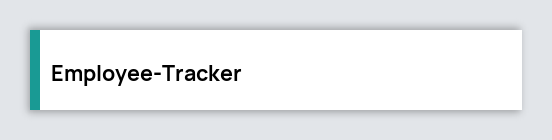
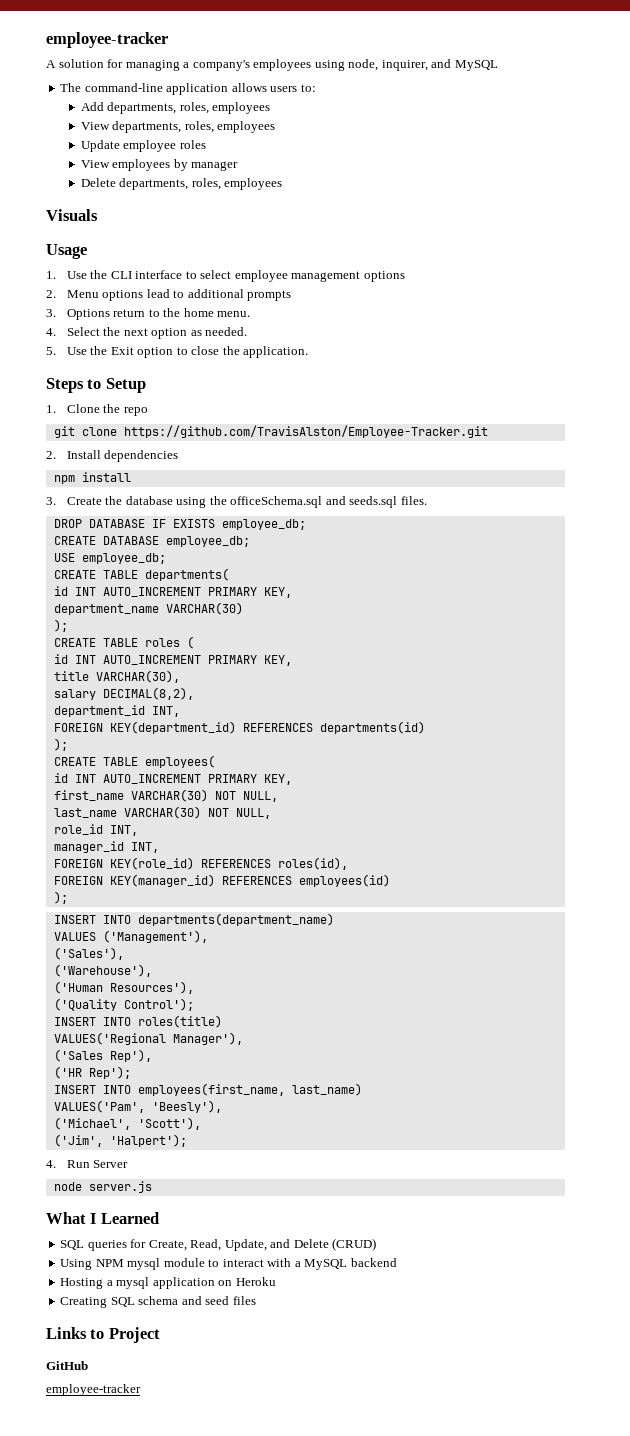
[51,65,242,86] Employee-Tracker -> [46,32,168,48] [46,59,498,71] [60,83,316,95] [80,102,271,114] [80,121,276,133] [80,140,206,152] [80,159,239,171] [80,178,283,190] [46,209,98,221] [46,244,87,259] [46,270,405,282] [46,289,292,301] [46,308,251,320] [46,327,248,339] [46,346,309,358] [46,378,146,393] [46,404,148,416] [53,425,488,438] [46,450,179,462] [53,472,131,484] [46,496,427,508] [53,519,306,530] [53,536,250,547] [53,553,166,564] [53,568,229,581] [53,586,292,598] [53,602,243,615] [53,619,68,632] [53,636,194,649] [53,654,292,666] [53,670,180,683] [53,687,194,700] [53,705,180,717] [53,721,425,734] [53,738,68,751] [53,755,215,768] [53,773,292,785] [53,789,278,802] [53,806,271,819] [53,824,138,836] [53,841,159,853] [53,857,348,870] [53,874,390,887] [53,891,68,904] [53,913,334,926] [53,930,208,943] [53,947,124,960] [53,964,152,977] [53,981,194,994] [53,998,194,1011] [53,1015,222,1028] [53,1032,243,1045] [53,1049,152,1062] [53,1066,131,1079] [53,1083,362,1096] [53,1100,222,1113] [53,1117,201,1130] [53,1134,187,1147] [46,1160,129,1168] [53,1181,152,1193] [46,1212,159,1224] [60,1238,377,1251] [60,1258,397,1270] [60,1277,276,1289] [60,1296,256,1308] [46,1327,160,1343] [46,1361,88,1370] [46,1384,141,1396] employee-tracker // A solution for managing a company's employees using node, inquirer, and MySQL // The command-line application allows users to: // Add departments, roles, employees // View departments, roles, employees // Update employee roles // View employees by manager // Delete departments, roles, employees // Visuals // Usage // 1. Use the CLI interface to select employee management options // 2. Menu options lead to additional prompts // 3. Options return to the home menu. // 4. Select the next option as needed. // 5. Use the Exit option to close the application. // Steps to Setup // 1. Clone the repo // git clone https://github.com/TravisAlston/Employee-Tracker.git // 2. Install dependencies // npm install // 3. Create the database using the officeSchema.sql and seeds.sql files. // DROP DATABASE IF EXISTS employee_db; // CREATE DATABASE employee_db; // USE employee_db; // CREATE TABLE departments( // id INT AUTO_INCREMENT PRIMARY KEY, // department_name VARCHAR(30) // ); // CREATE TABLE roles ( // id INT AUTO_INCREMENT PRIMARY KEY, // title VARCHAR(30), // salary DECIMAL(8,2), // department_id INT, // FOREIGN KEY(department_id) REFERENCES departments(id) // ); // CREATE TABLE employees( // id INT AUTO_INCREMENT PRIMARY KEY, // first_name VARCHAR(30) NOT NULL, // last_name VARCHAR(30) NOT NULL, // role_id INT, // manager_id INT, // FOREIGN KEY(role_id) REFERENCES roles(id), // FOREIGN KEY(manager_id) REFERENCES employees(id) // ); // INSERT INTO departments(department_name) // VALUES ('Management'), // ('Sales'), // ('Warehouse'), // ('Human Resources'), // ('Quality Control'); // INSERT INTO roles(title) // VALUES('Regional Manager'), // ('Sales Rep'), // ('HR Rep'); // INSERT INTO employees(first_name, last_name) // VALUES('Pam', 'Beesly'), // ('Michael', 'Scott'), // ('Jim', 'Halpert'); // 4. Run Server // node server.js // What I Learned // SQL queries for Create, Read, Update, and Delete (CRUD) // Using NPM mysql module to interact with a MySQL backend // Hosting a mysql application on Heroku // Creating SQL schema and seed files // Links to Project // GitHub // employee-tracker

